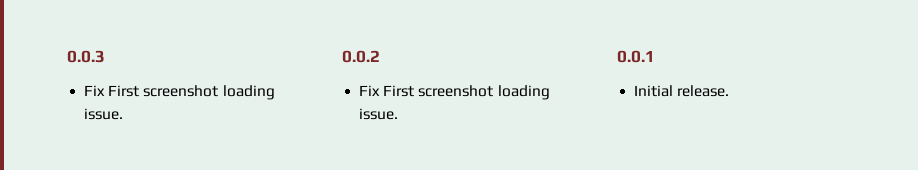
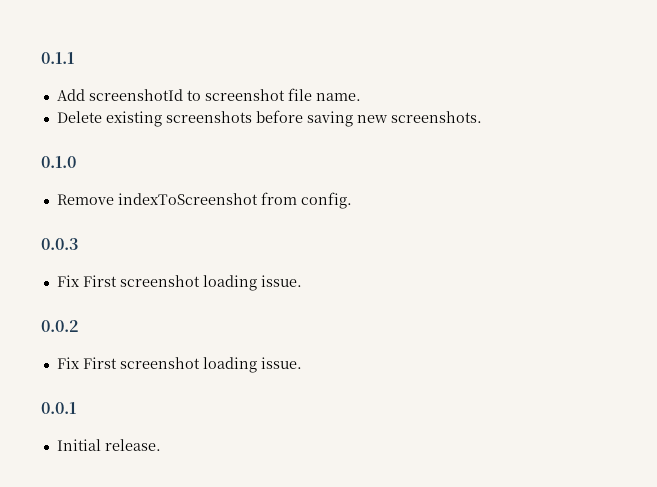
(67, 56) none -> [41,52,74,64] [56,88,361,101] [56,110,482,127] [41,156,76,168] [56,192,352,209] 0.1.1 // Add screenshotId to screenshot file name. // Delete existing screenshots before saving new screenshots. // 0.1.0 // Remove indexToScreenshot from config. //

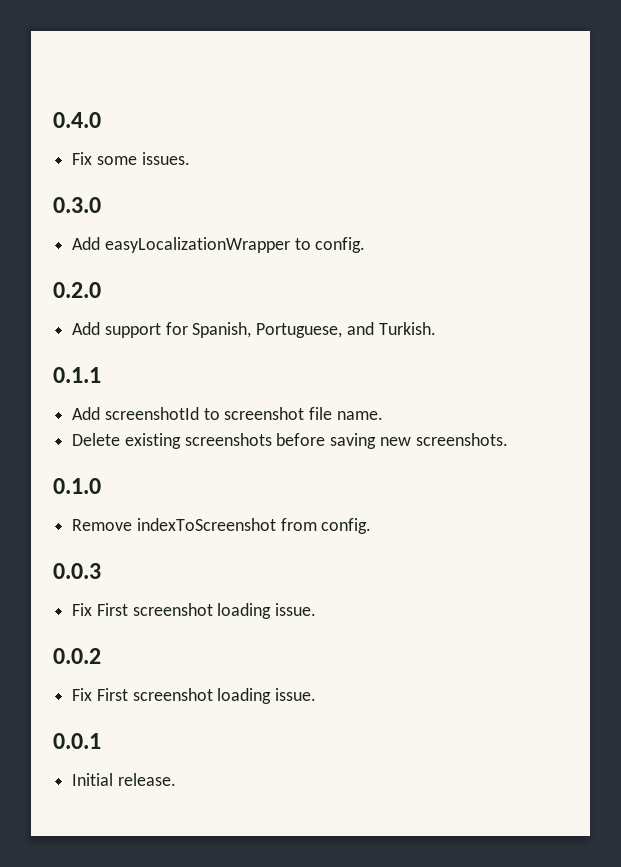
(41, 58) none -> [53,112,101,128] [72,152,190,165] [53,197,101,213] [72,237,366,253] [53,282,101,298] [72,322,436,338] 0.4.0 // Fix some issues. // 0.3.0 // Add easyLocalizationWrapper to config. // 0.2.0 // Add support for Spanish, Portuguese, and Turkish. //

